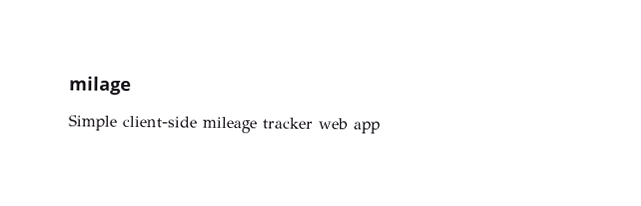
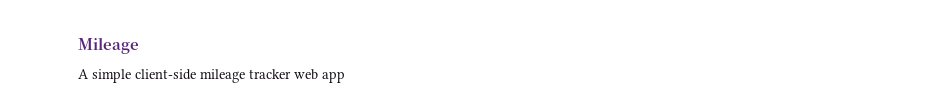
[69,76,132,95] [68,114,117,131] milage // Simple -> [78,37,139,54] [78,69,131,83] Mileage // A simple

